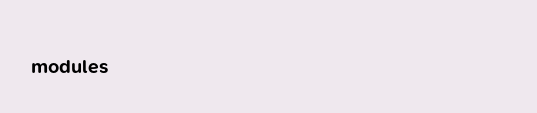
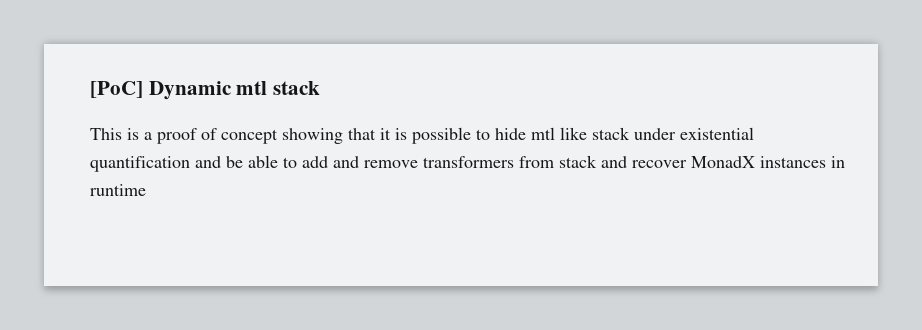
[31,60,108,74] modules -> [90,81,321,100] [90,127,754,144] [90,155,845,172] [90,184,146,196] [PoC] Dynamic mtl stack // This is a proof of concept showing that it is possible to hide mtl like stack under existential quantification and be able to add and remove transformers from stack and recover MonadX instances in runtime

